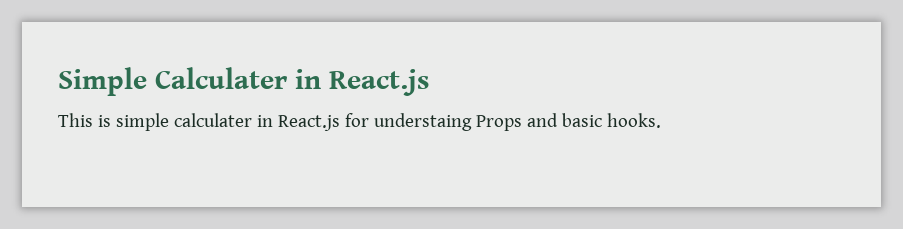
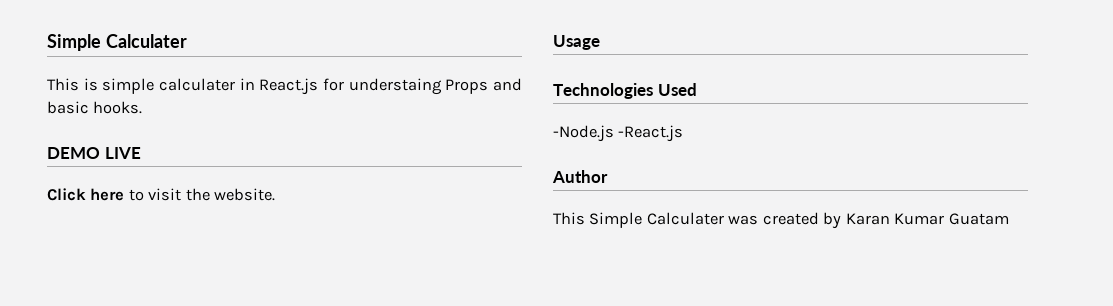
[58,67,429,96] Simple Calculater in React.js -> [47,34,187,51] Simple Calculater
(661, 120) none -> [47,147,141,159] [47,188,276,201] [553,35,600,50] [553,83,697,99] [553,125,684,142] [552,170,608,183] [553,212,1009,229] // DEMO LIVE // Click here to visit the website. // Usage // Technologies Used // -Node.js -React.js // Author // This Simple Calculater was created by Karan Kumar Guatam

